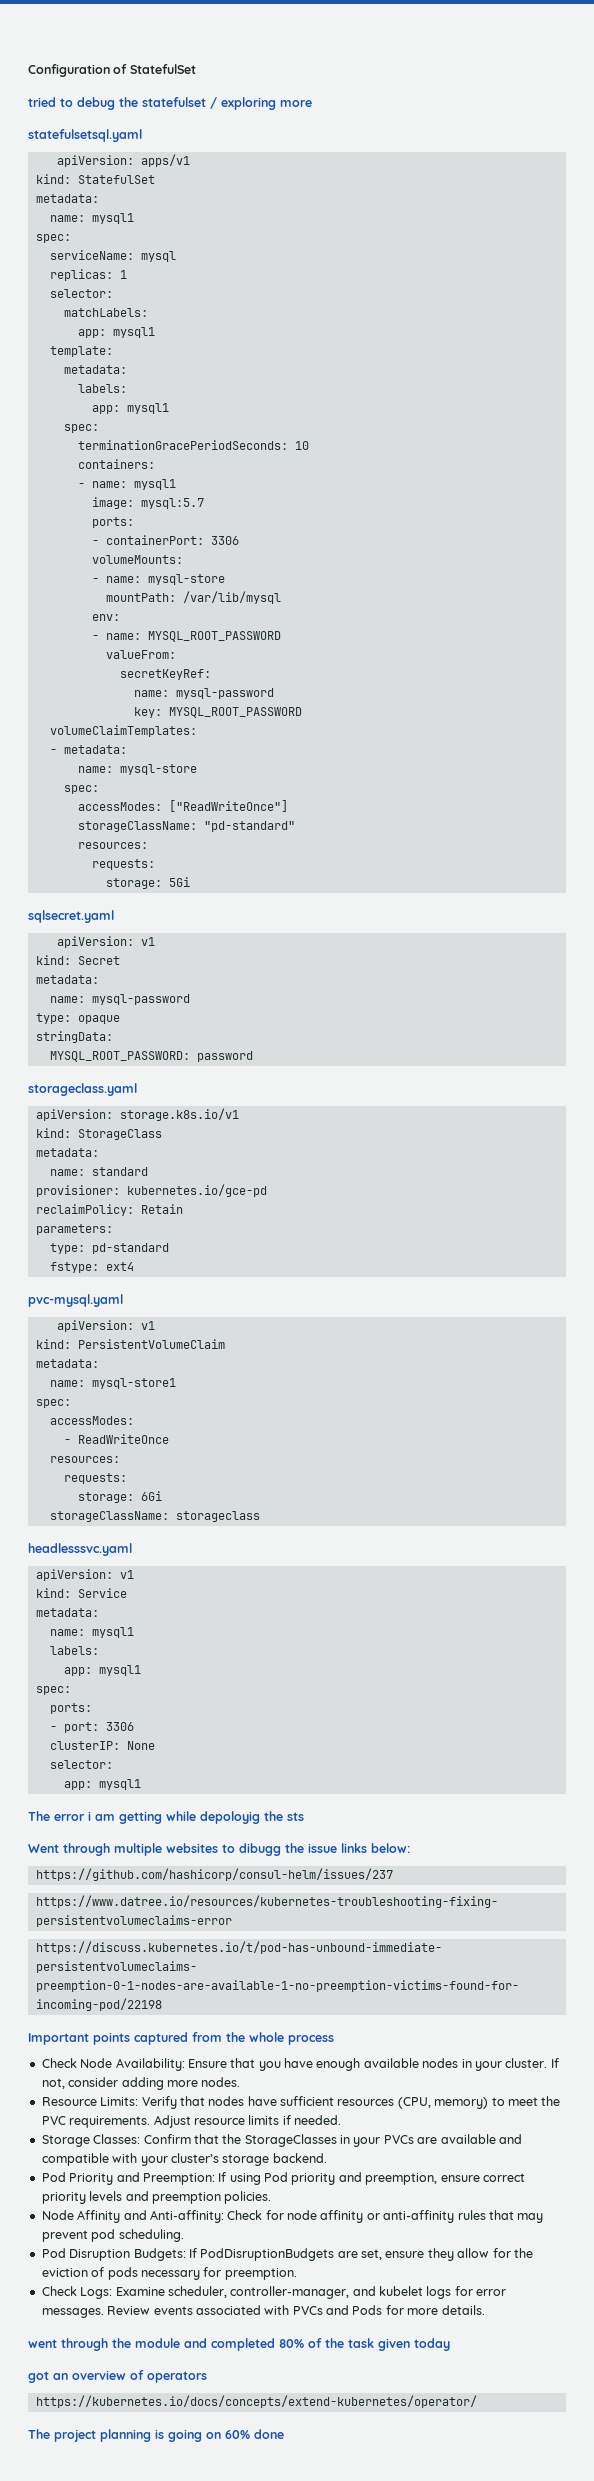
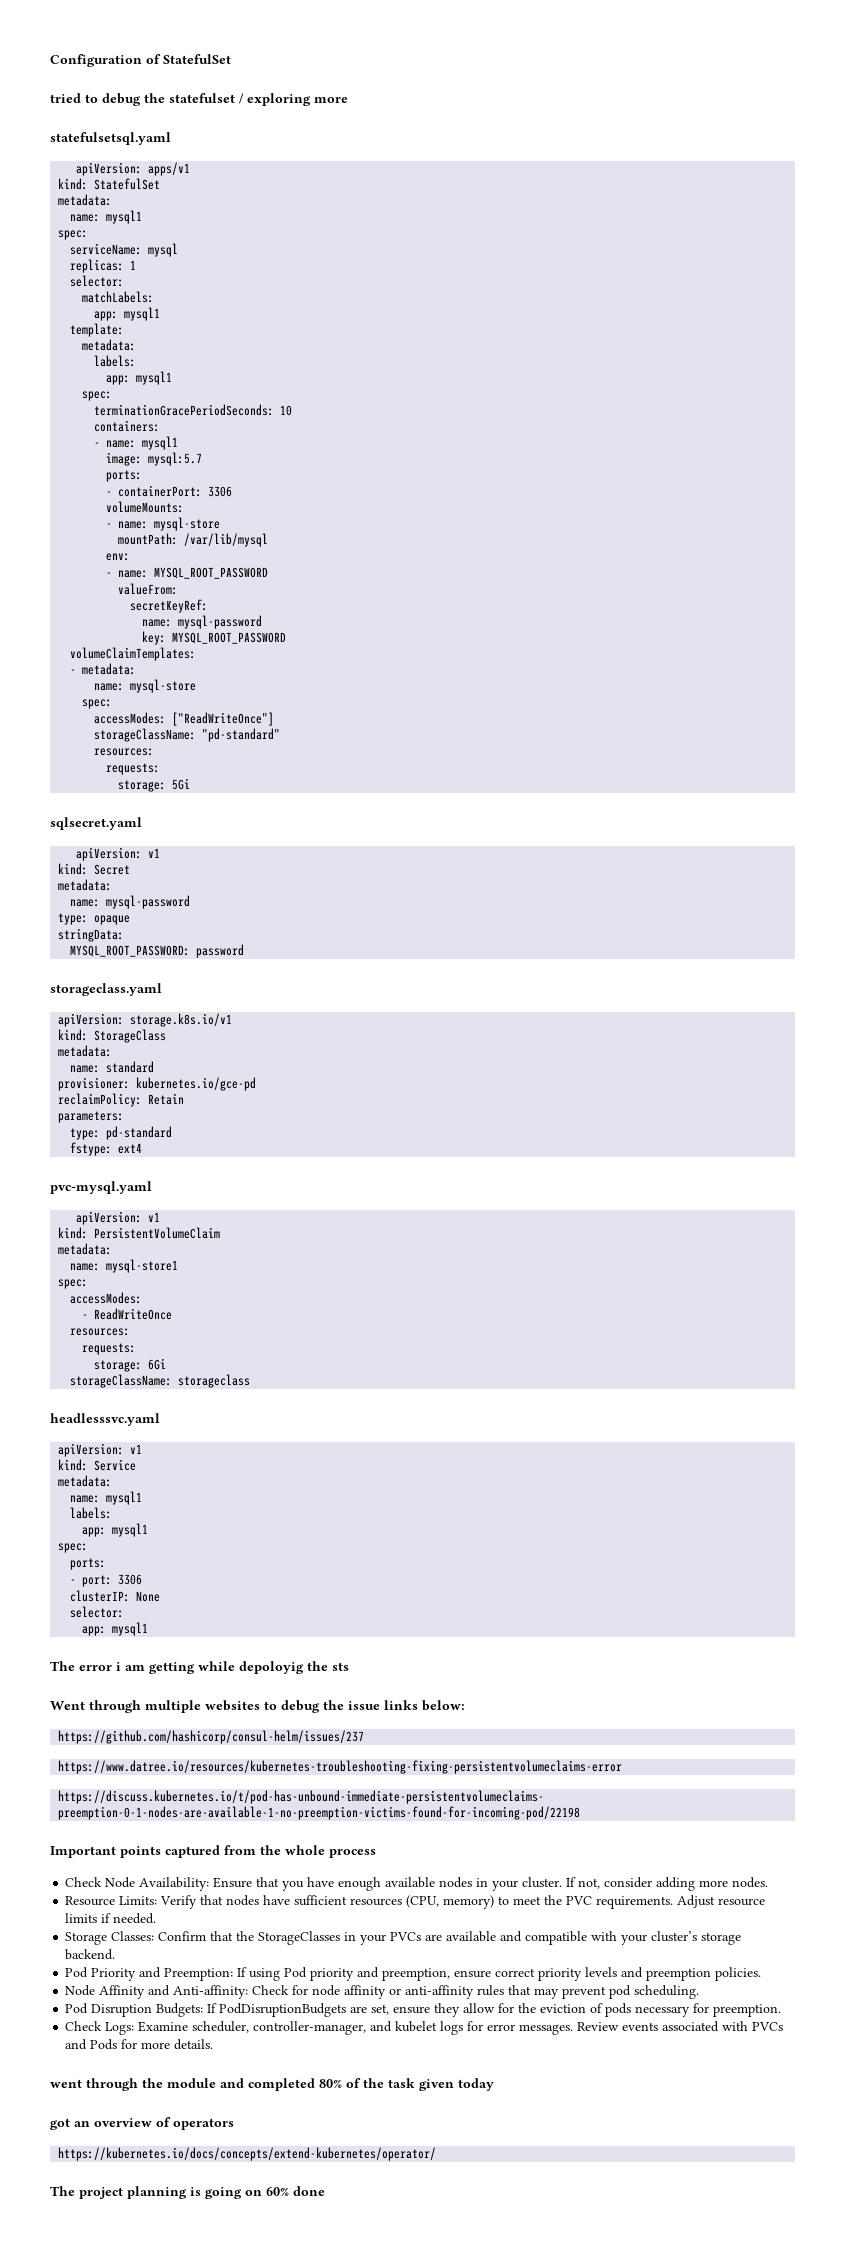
[239,1843,281,1856] dibugg -> [281,1700,320,1713] debug

